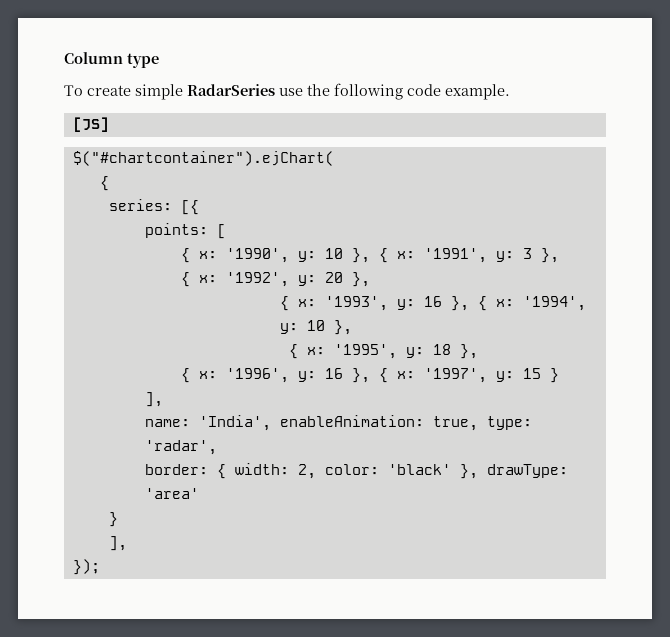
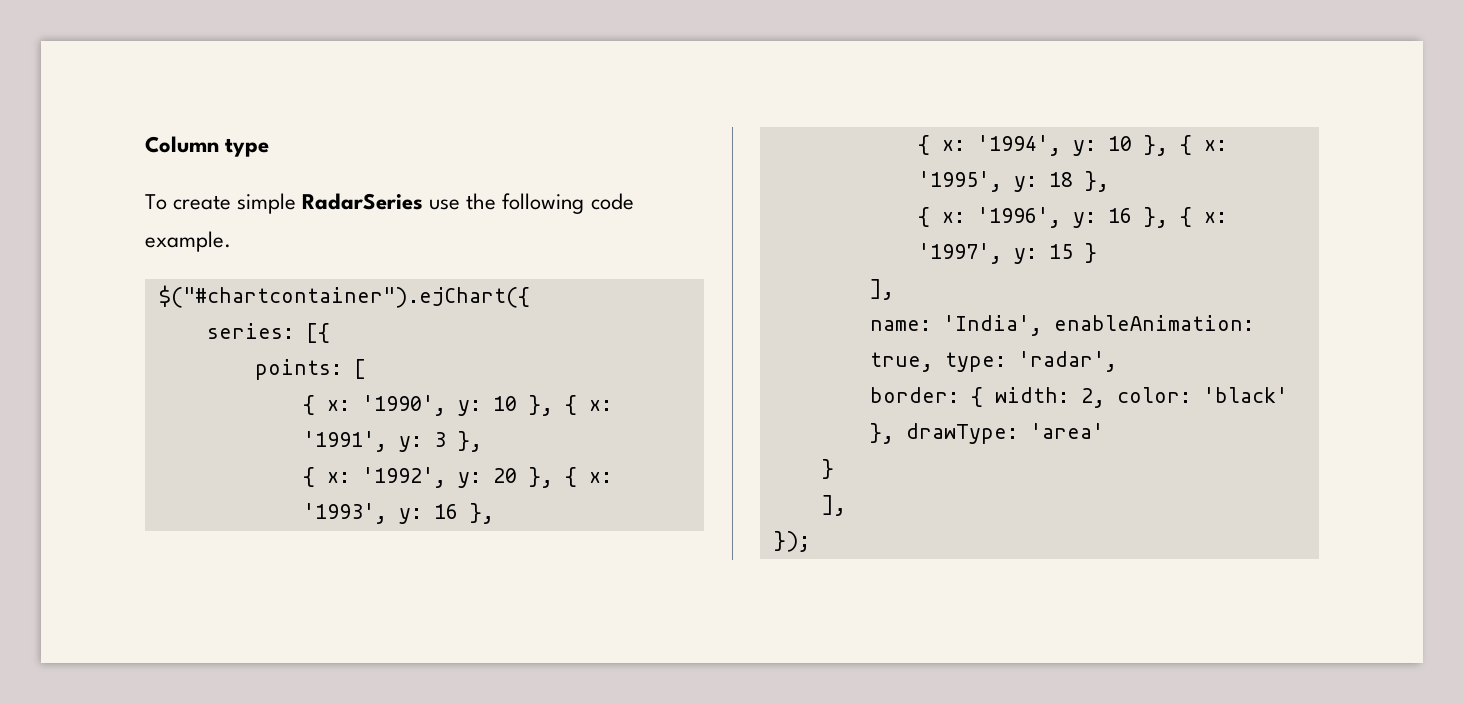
[72,117,109,132] [72,151,334,166] [99,176,109,191] [JS] // $("#chartcontainer").ejChart( // { -> [158,285,530,308] $("#chartcontainer").ejChart({
(370, 279) // -> (553, 477) none
(469, 303) none -> (494, 513) //
(352, 327) // -> (1168, 145) none

